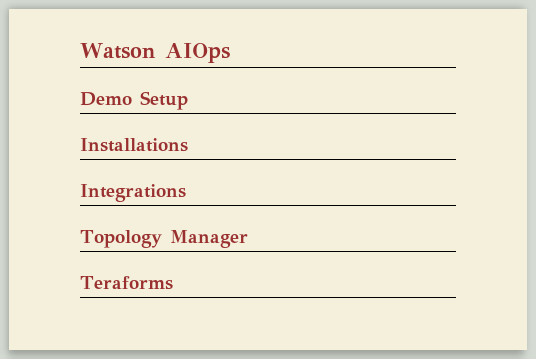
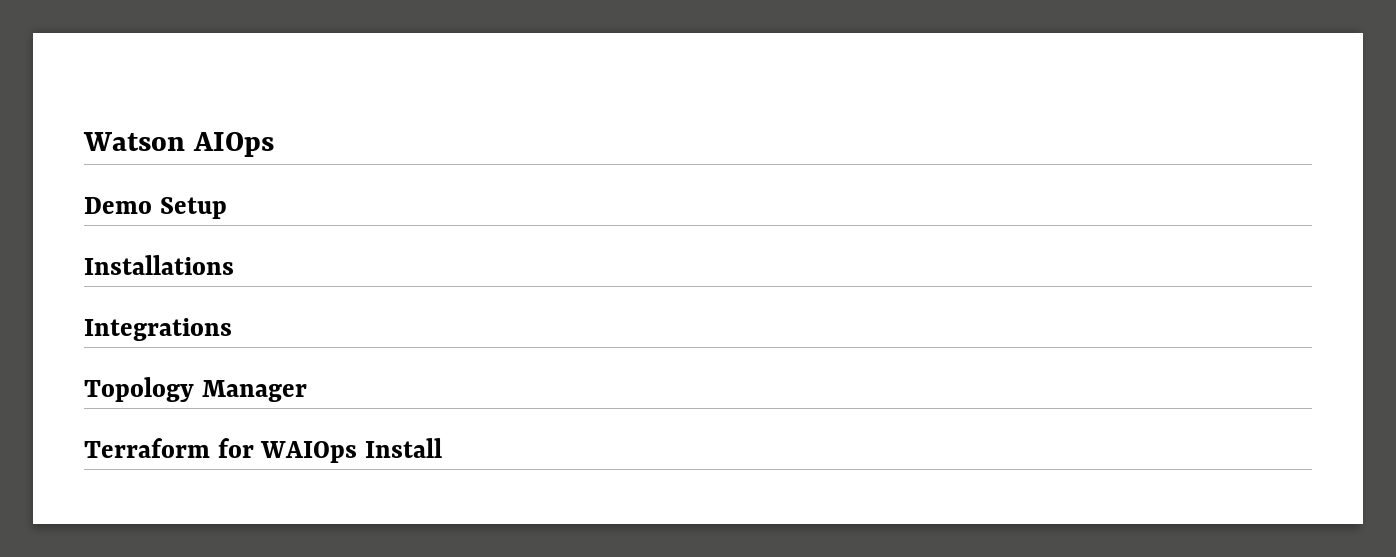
[80,276,173,290] Teraforms -> [84,438,443,463] Terraform for WAIOps Install

